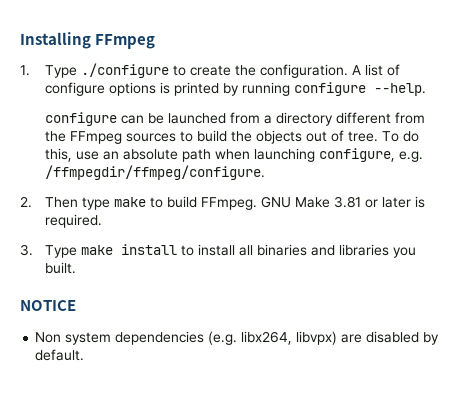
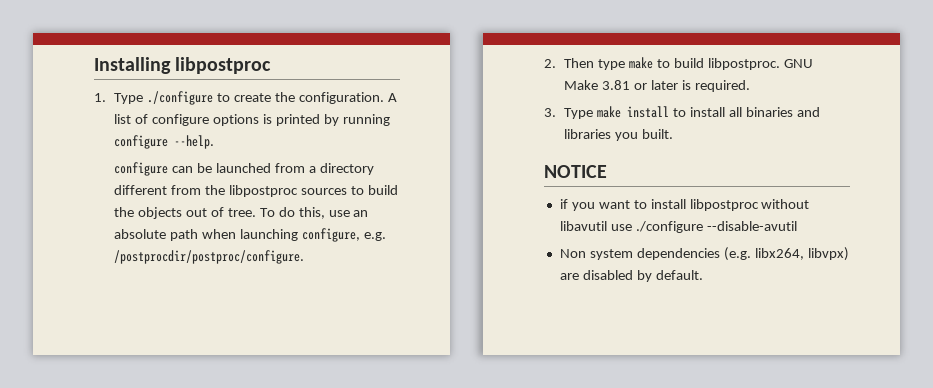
[95,34,156,49] FFmpeg -> [175,57,272,74] libpostproc
[70,131,123,144] FFmpeg -> [228,185,298,197] libpostproc
[45,165,266,180] /ffmpegdir/ffmpeg/configure. -> [114,250,305,264] /postprocdir/postproc/configure.
[201,197,258,210] FFmpeg. -> [707,58,780,70] libpostproc.
(76, 305) none -> [559,199,810,211] [559,221,797,233] // if you want to install libpostproc without libavutil use ./configure --disable-avutil

